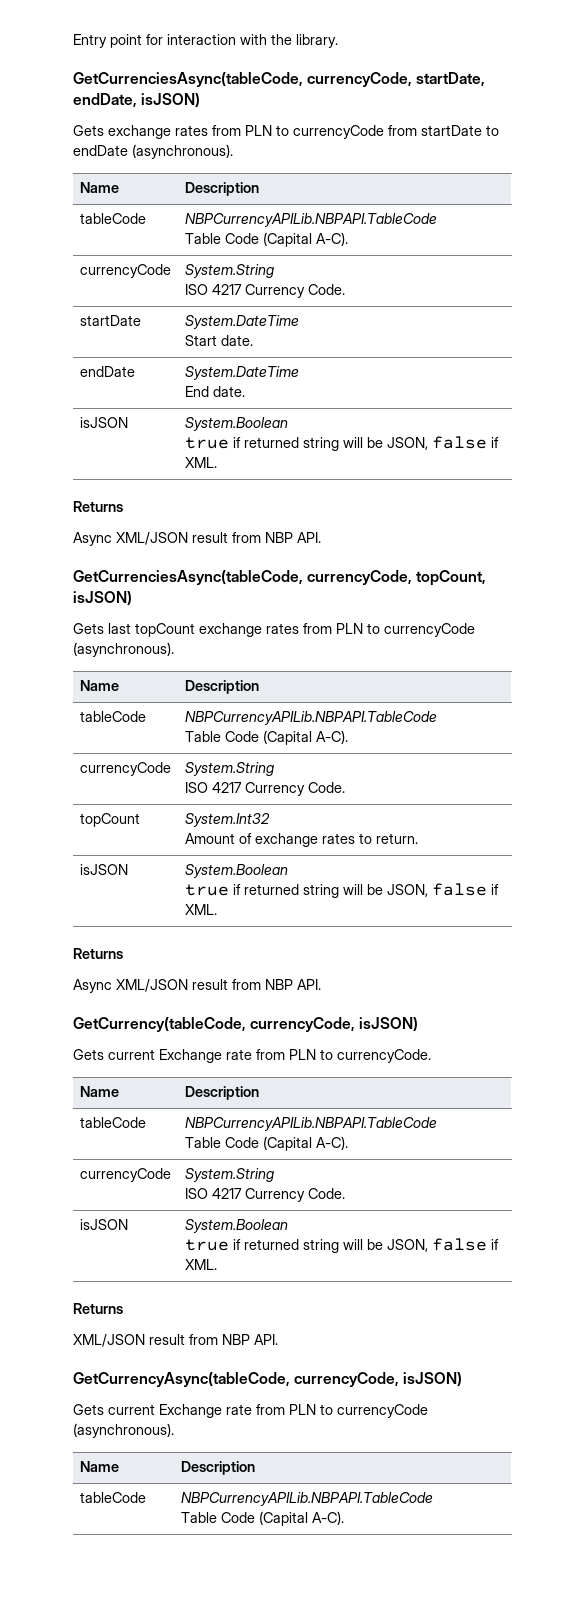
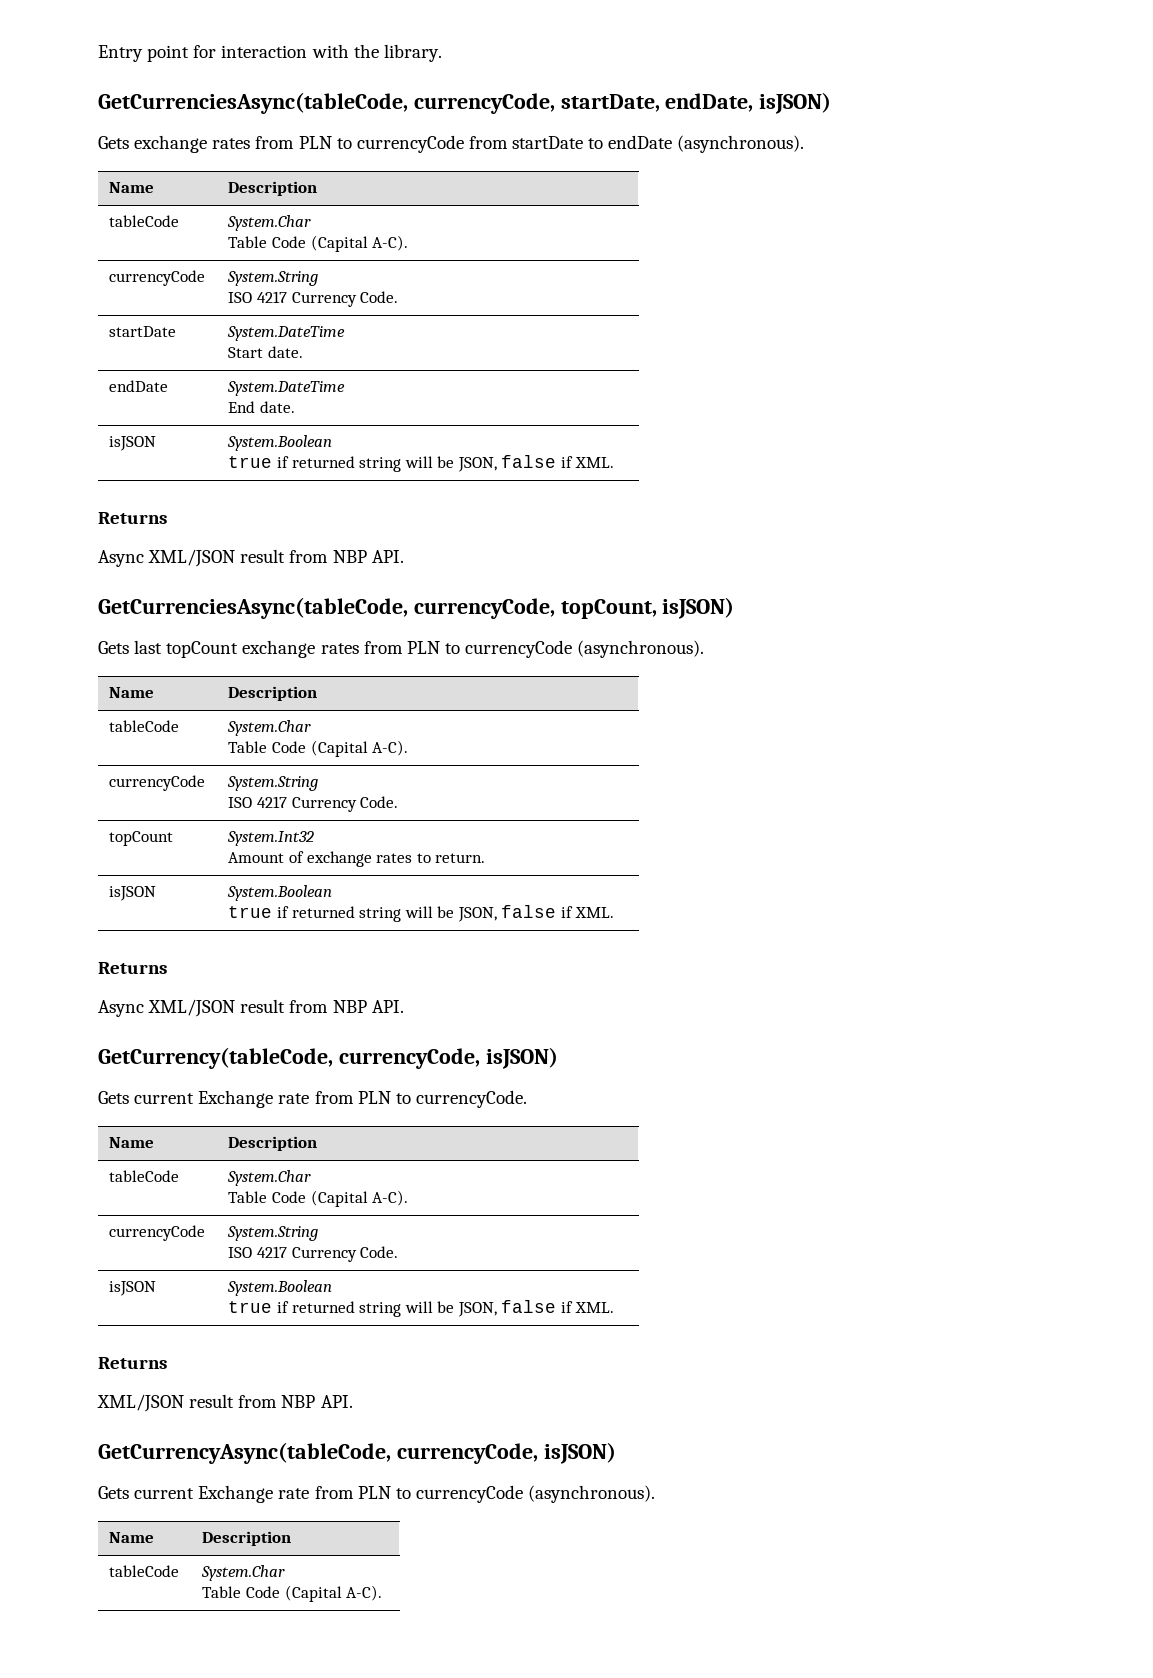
[184,213,437,227] NBPCurrencyAPILib.NBPAPI.TableCode -> [227,215,312,231] System.Char
[184,711,437,725] NBPCurrencyAPILib.NBPAPI.TableCode -> [227,720,312,736] System.Char
[184,1117,437,1131] NBPCurrencyAPILib.NBPAPI.TableCode -> [227,1170,312,1186] System.Char
[180,1492,433,1506] NBPCurrencyAPILib.NBPAPI.TableCode -> [201,1565,286,1581] System.Char

